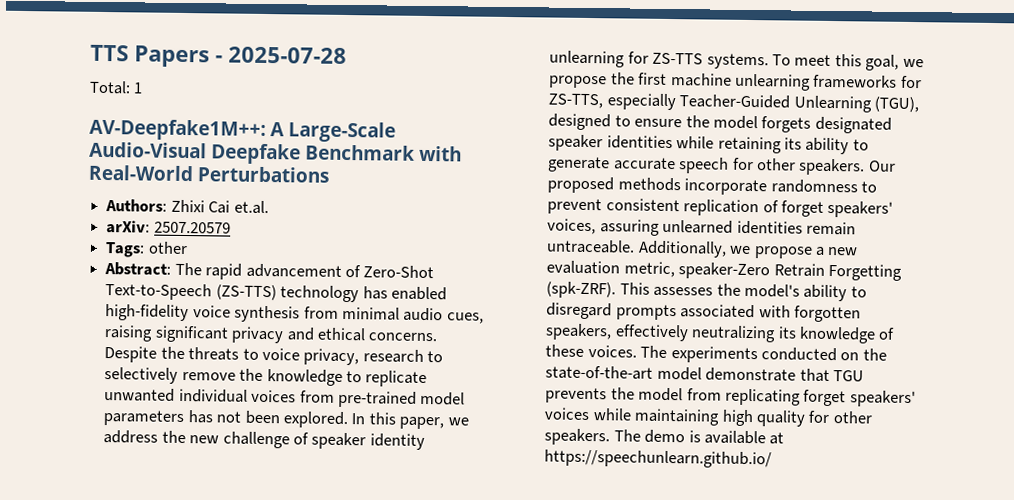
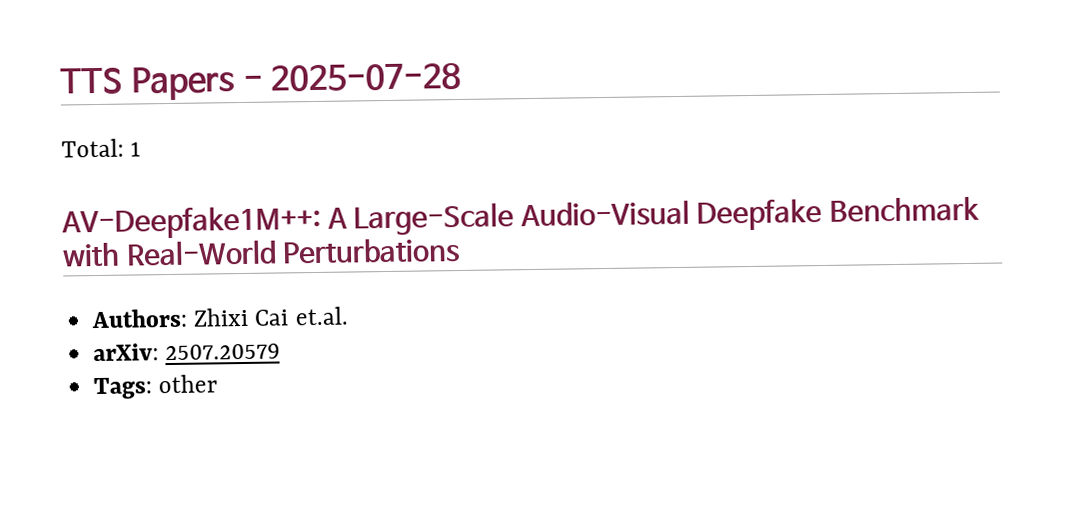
[104,262,435,280] [105,283,447,303] [105,304,484,324] [104,325,438,344] [104,346,444,366] [104,367,428,388] [104,388,466,408] [103,410,469,430] [103,430,425,450] [549,50,924,71] [549,72,922,91] [548,93,919,113] [548,113,892,134] [548,134,869,155] [547,156,896,176] [547,176,877,196] [547,198,894,218] [547,218,856,236] [546,239,859,259] [546,260,902,281] [546,281,867,302] [546,302,861,323] [545,323,896,344] [545,344,887,364] [545,365,864,383] [545,387,916,408] [544,407,873,427] [544,428,785,446] [544,449,773,469] // Abstract: The rapid advancement of Zero-Shot Text-to-Speech (ZS-TTS) technology has enabled high-fidelity voice synthesis from minimal audio cues, raising significant privacy and ethical concerns. Despite the threats to voice privacy, research to selectively remove the knowledge to replicate unwanted individual voices from pre-trained model parameters has not been explored. In this paper, we address the new challenge of speaker identity unlearning for ZS-TTS systems. To meet this goal, we propose the first machine unlearning frameworks for ZS-TTS, especially Teacher-Guided Unlearning (TGU), designed to ensure the model forgets designated speaker identities while retaining its ability to generate accurate speech for other speakers. Our proposed methods incorporate randomness to prevent consistent replication of forget speakers' voices, assuring unlearned identities remain untraceable. Additionally, we propose a new evaluation metric, speaker-Zero Retrain Forgetting (spk-ZRF). This assesses the model's ability to disregard prompts associated with forgotten speakers, effectively neutralizing its knowledge of these voices. The experiments conducted on the state-of-the-art model demonstrate that TGU prevents the model from replicating forget speakers' voices while maintaining high quality for other speakers. The demo is available at https://speechunlearn.github.io/ -> (219, 384) none

